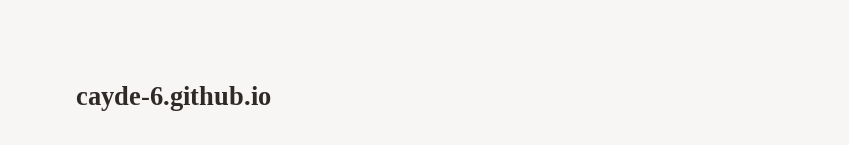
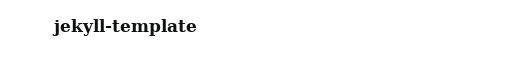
[76,86,271,111] cayde-6.github.io -> [52,19,197,36] jekyll-template

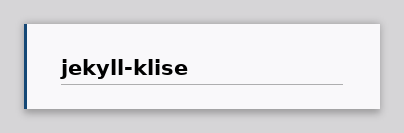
[52,19,197,36] jekyll-template -> [60,59,188,79] jekyll-klise

